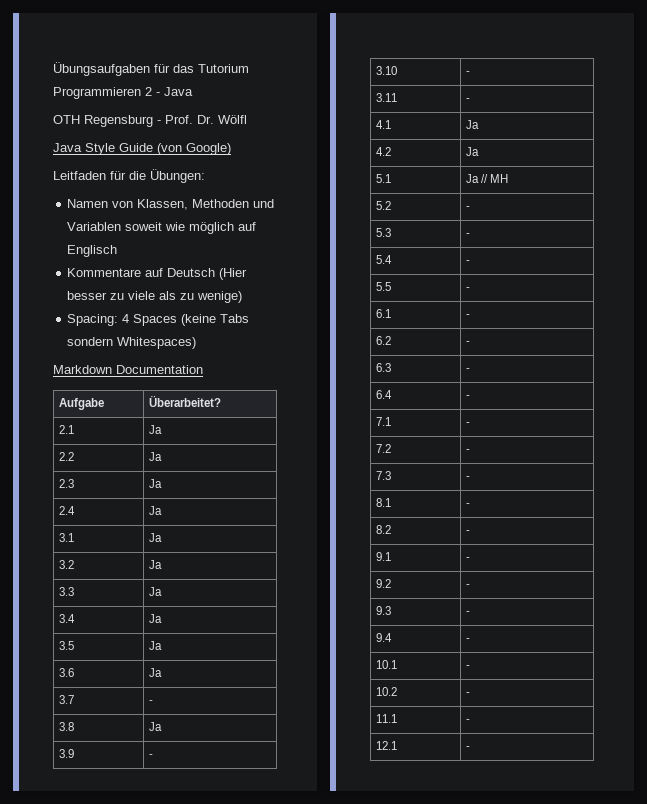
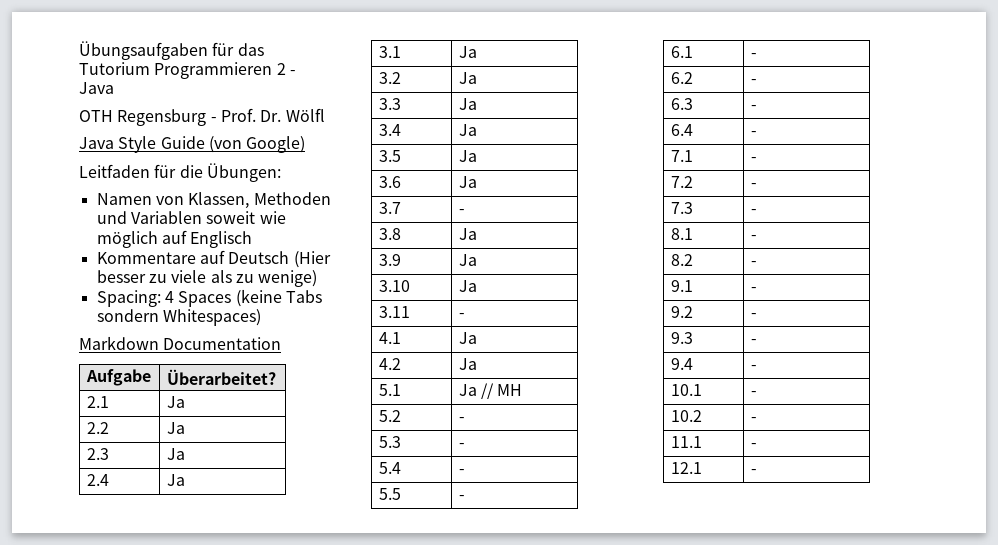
[149,754,154,758] - -> [458,254,477,266] Ja
[466,71,471,75] - -> [458,280,477,292] Ja

